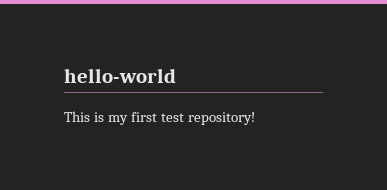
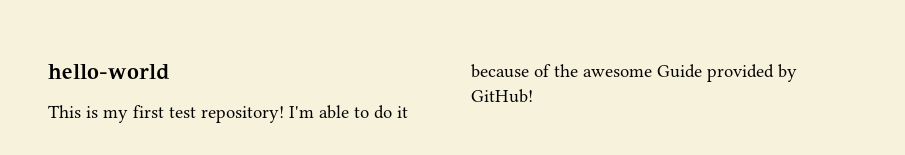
(255, 118) none -> [289,105,408,119] [471,64,797,82] [471,89,533,103] I'm able to do it because of the awesome Guide provided by GitHub!

